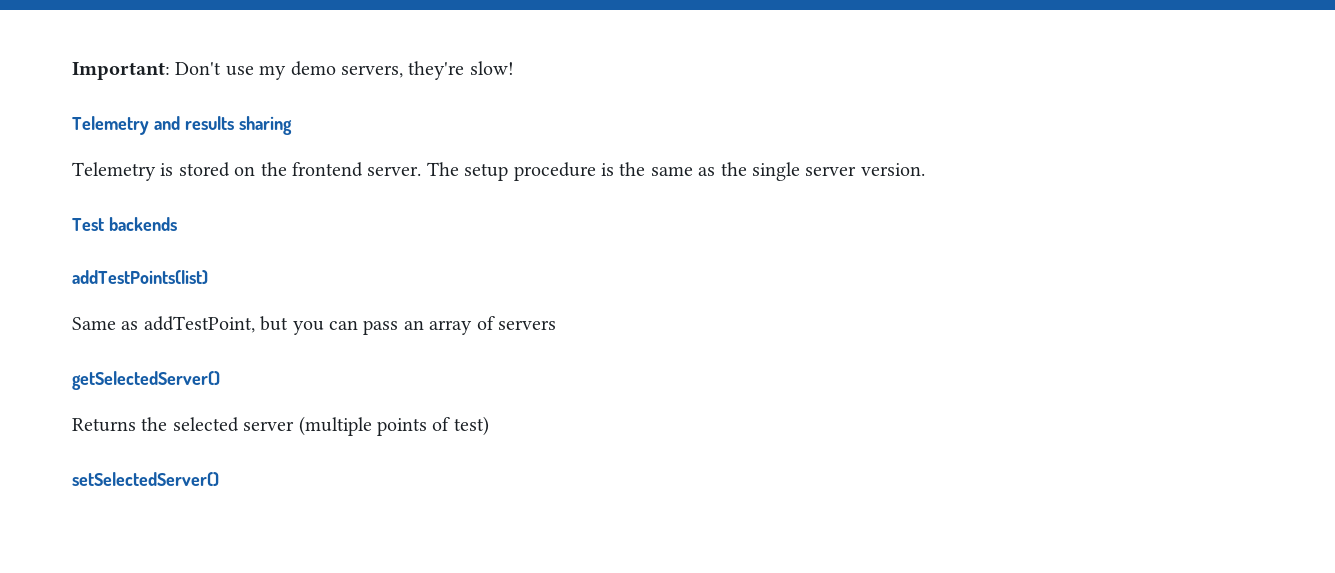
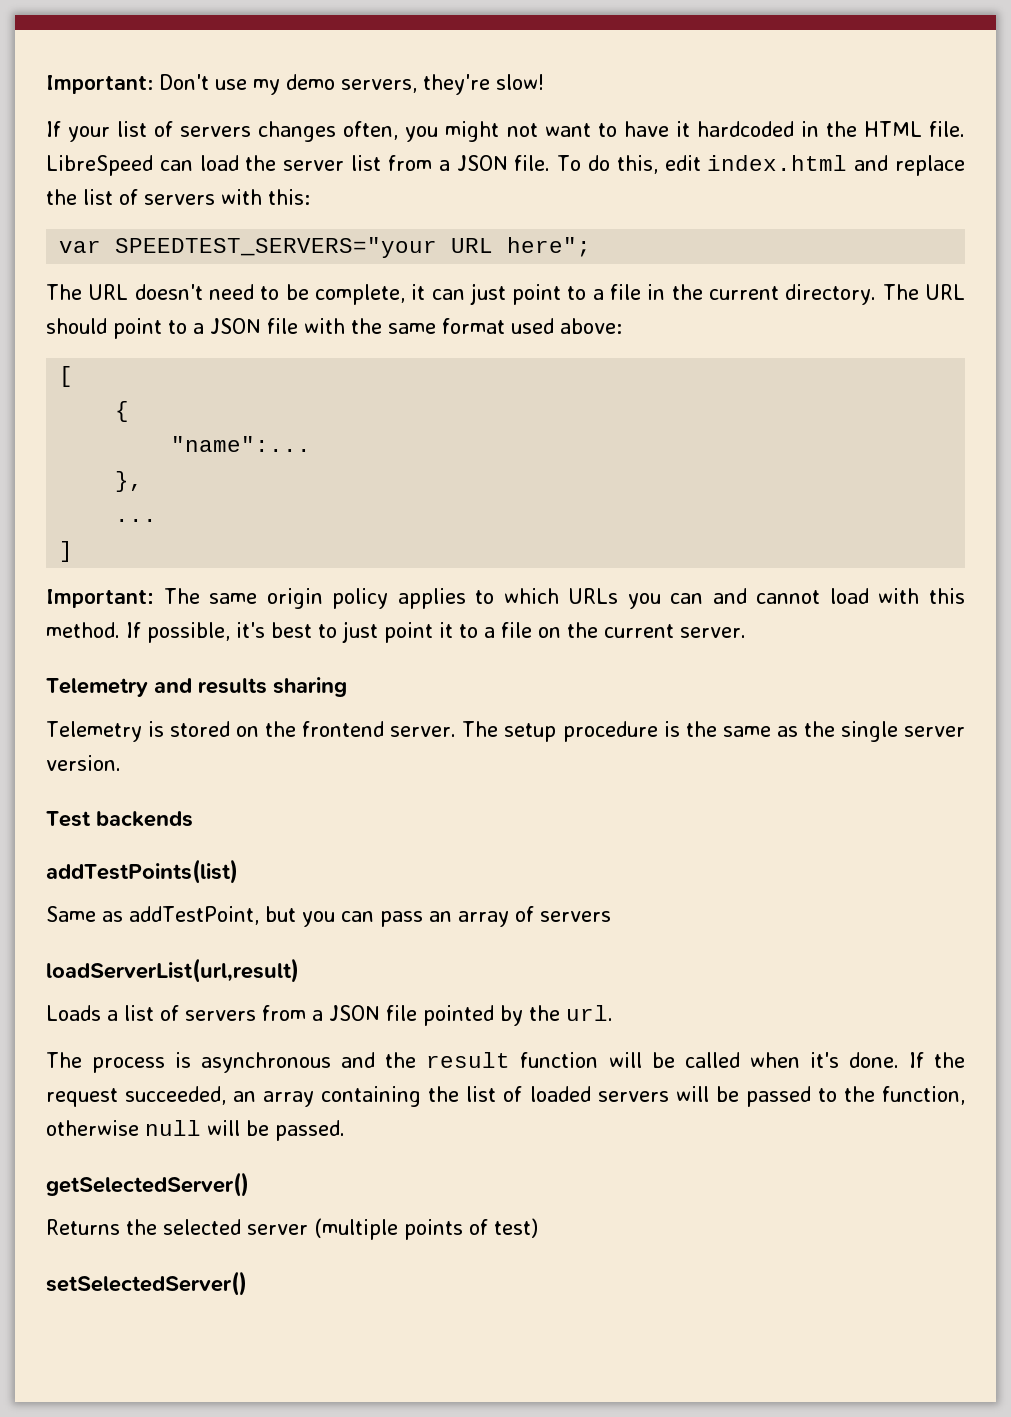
(514, 68) none -> [46,121,965,142] [46,155,965,176] [46,189,310,205] [59,237,592,258] [46,283,966,305] [46,318,622,339] [59,366,74,387] [115,401,130,422] [171,436,312,452] [115,471,144,492] [115,519,158,522] [59,541,74,562] [46,588,965,609] [46,621,746,643] // If your list of servers changes often, you might not want to have it hardcoded in the HTML file. LibreSpeed can load the server list from a JSON file. To do this, edit index.html and replace the list of servers with this: // var SPEEDTEST_SERVERS="your URL here"; // The URL doesn't need to be complete, it can just point to a file in the current directory. The URL should point to a JSON file with the same format used above: // [ // { // "name":... // }, // ... // ] // Important: The same origin policy applies to which URLs you can and cannot load with this method. If possible, it's best to just point it to a file on the current server.
(556, 325) none -> [46,958,299,983] [46,1005,613,1026] [46,1052,966,1073] [46,1086,966,1107] [46,1120,345,1141] // loadServerList(url,result) // Loads a list of servers from a JSON file pointed by the url. // The process is asynchronous and the result function will be called when it's done. If the request succeeded, an array containing the list of loaded servers will be passed to the function, otherwise null will be passed.

